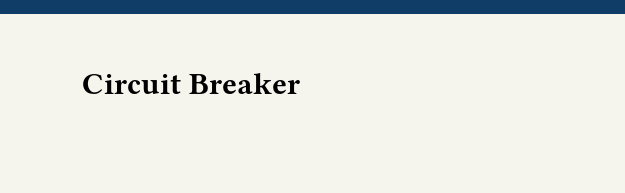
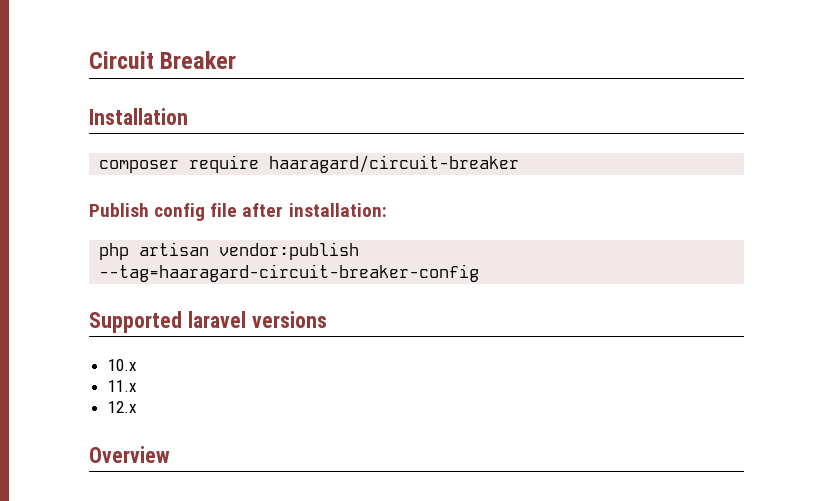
(301, 83) none -> [89,108,188,125] [99,155,520,173] [89,203,387,221] [99,242,360,260] [99,264,480,282] [89,311,327,333] [107,359,136,371] [107,380,136,392] [107,401,136,413] [89,446,170,463] // Installation // composer require haaragard/circuit-breaker // Publish config file after installation: // php artisan vendor:publish --tag=haaragard-circuit-breaker-config // Supported laravel versions // 10.x // 11.x // 12.x // Overview

